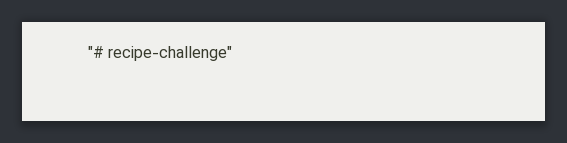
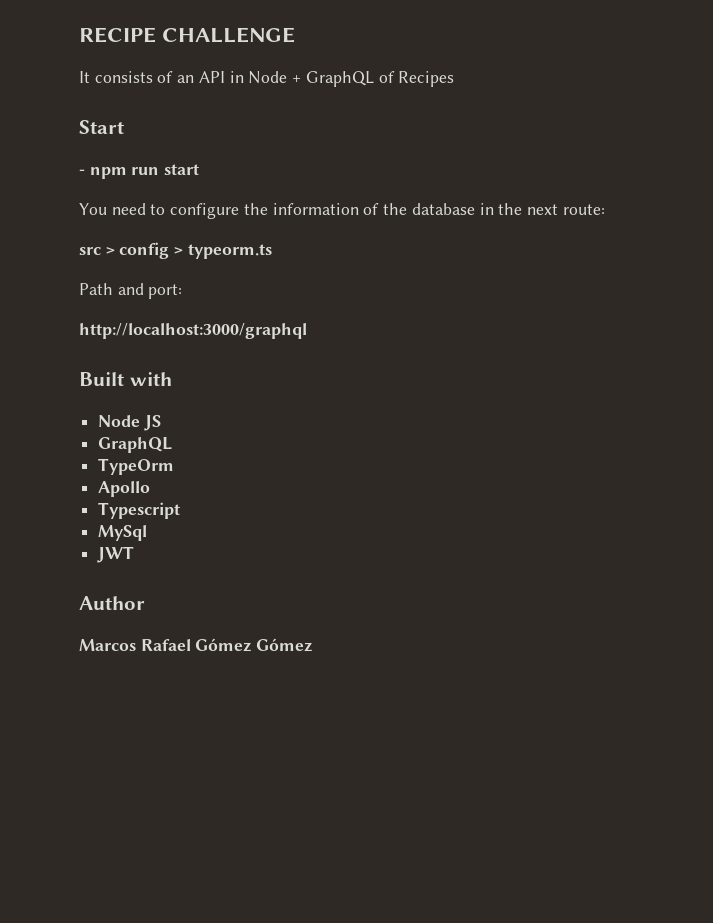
[88,46,233,61] "# recipe-challenge" -> [79,27,295,43] [79,71,455,87] [79,120,124,134] [79,164,200,179] [79,203,605,219] [79,242,272,259] [79,283,183,299] [79,323,307,339] [79,372,172,386] [98,415,161,431] [98,437,173,453] [98,458,175,475] [98,481,151,497] [98,502,181,519] [98,525,148,541] [97,546,135,563] [79,596,145,610] [79,638,313,652] RECIPE CHALLENGE // It consists of an API in Node + GraphQL of Recipes // Start // - npm run start // You need to configure the information of the database in the next route: // src > config > typeorm.ts // Path and port: // http://localhost:3000/graphql // Built with // Node JS // GraphQL // TypeOrm // Apollo // Typescript // MySql // JWT // Author // Marcos Rafael Gómez Gómez

